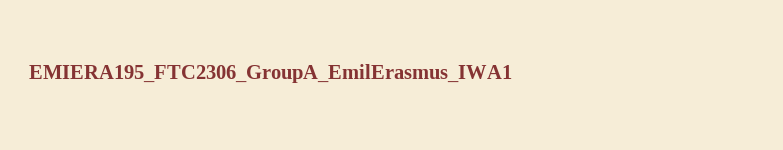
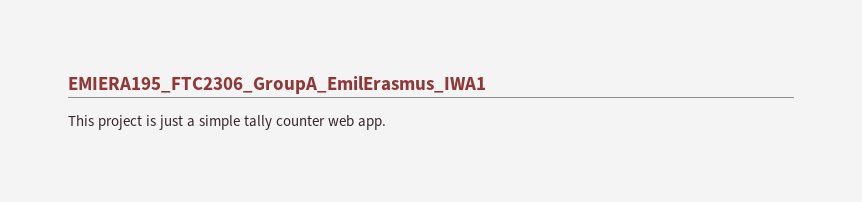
(512, 73) none -> [68,115,387,130] // This project is just a simple tally counter web app.

